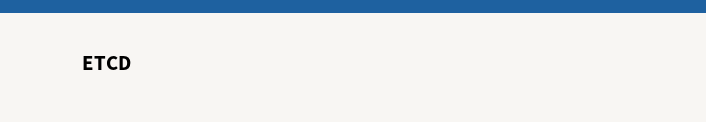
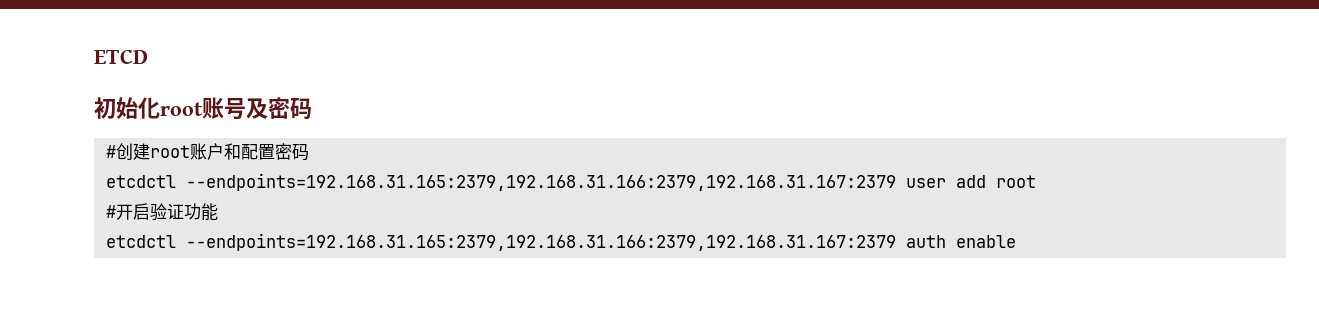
(131, 63) none -> [94,97,312,120] [106,143,309,161] [106,173,1036,191] [106,203,218,221] [106,233,1016,251] // 初始化root账号及密码 // #创建root账户和配置密码 // etcdctl --endpoints=192.168.31.165:2379,192.168.31.166:2379,192.168.31.167:2379 user add root // #开启验证功能 // etcdctl --endpoints=192.168.31.165:2379,192.168.31.166:2379,192.168.31.167:2379 auth enable

